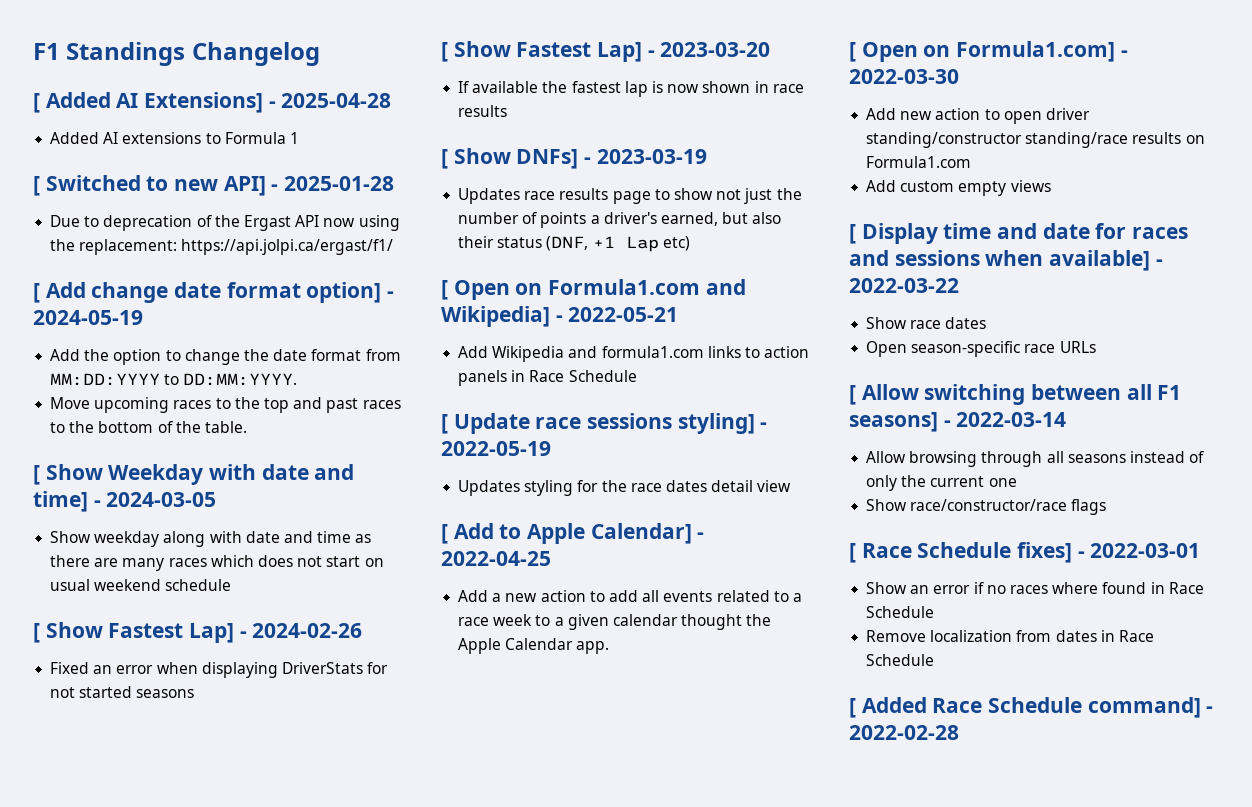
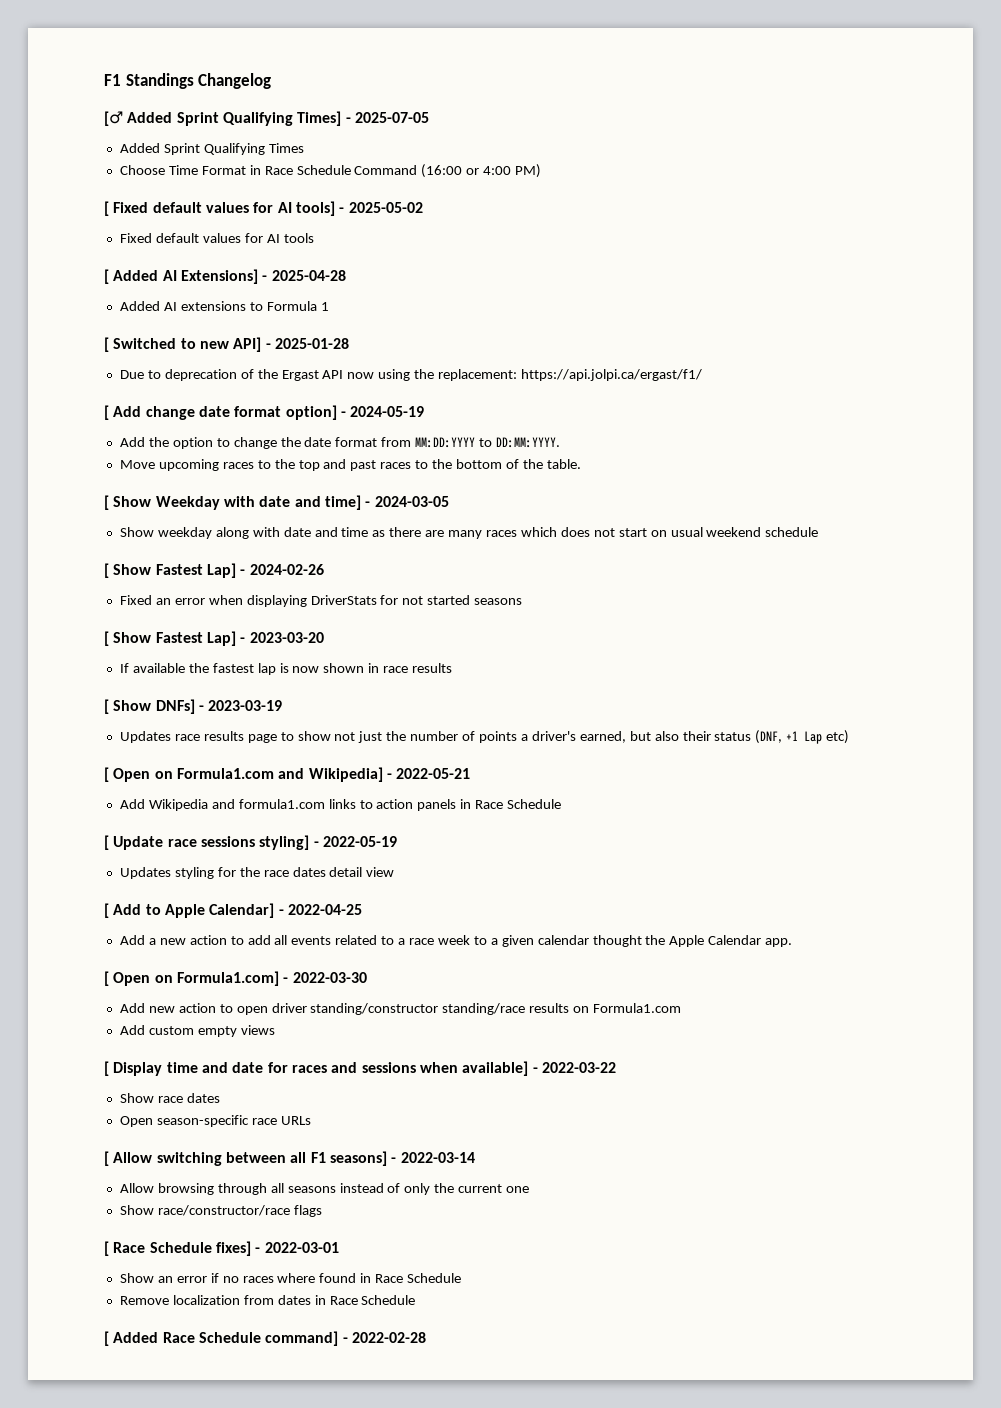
(320, 54) none -> [104,111,429,126] [119,143,304,155] [119,164,542,178] [104,201,423,216] [119,233,314,243] // [♂ Added Sprint Qualifying Times] - 2025-07-05 // Added Sprint Qualifying Times // Choose Time Format in Race Schedule Command (16:00 or 4:00 PM) // [ Fixed default values for AI tools] - 2025-05-02 // Fixed default values for AI tools

